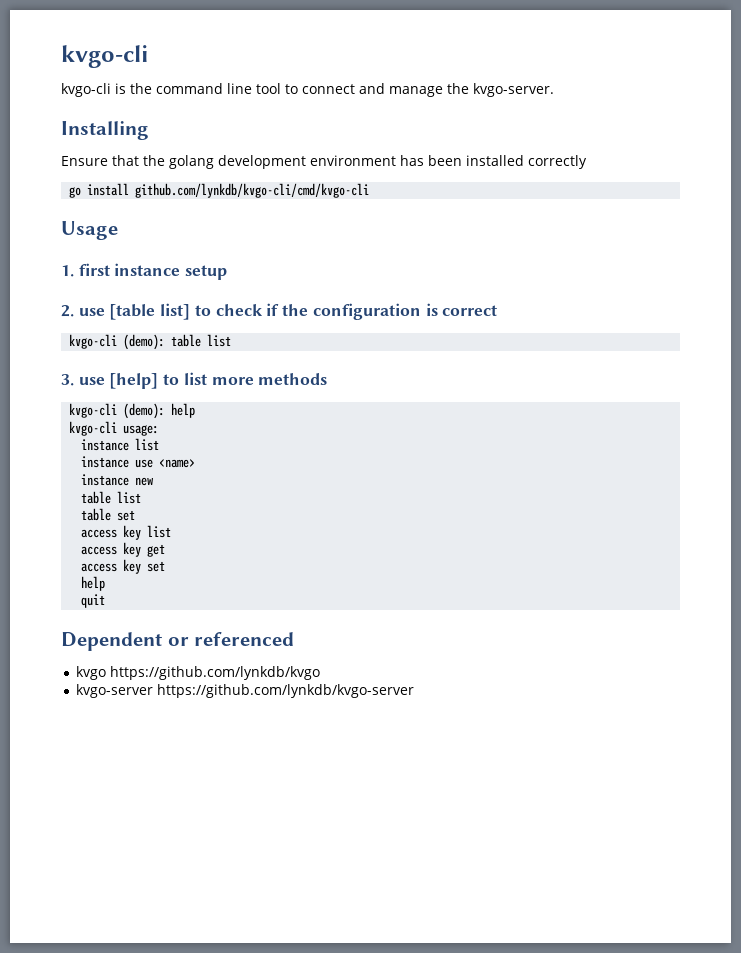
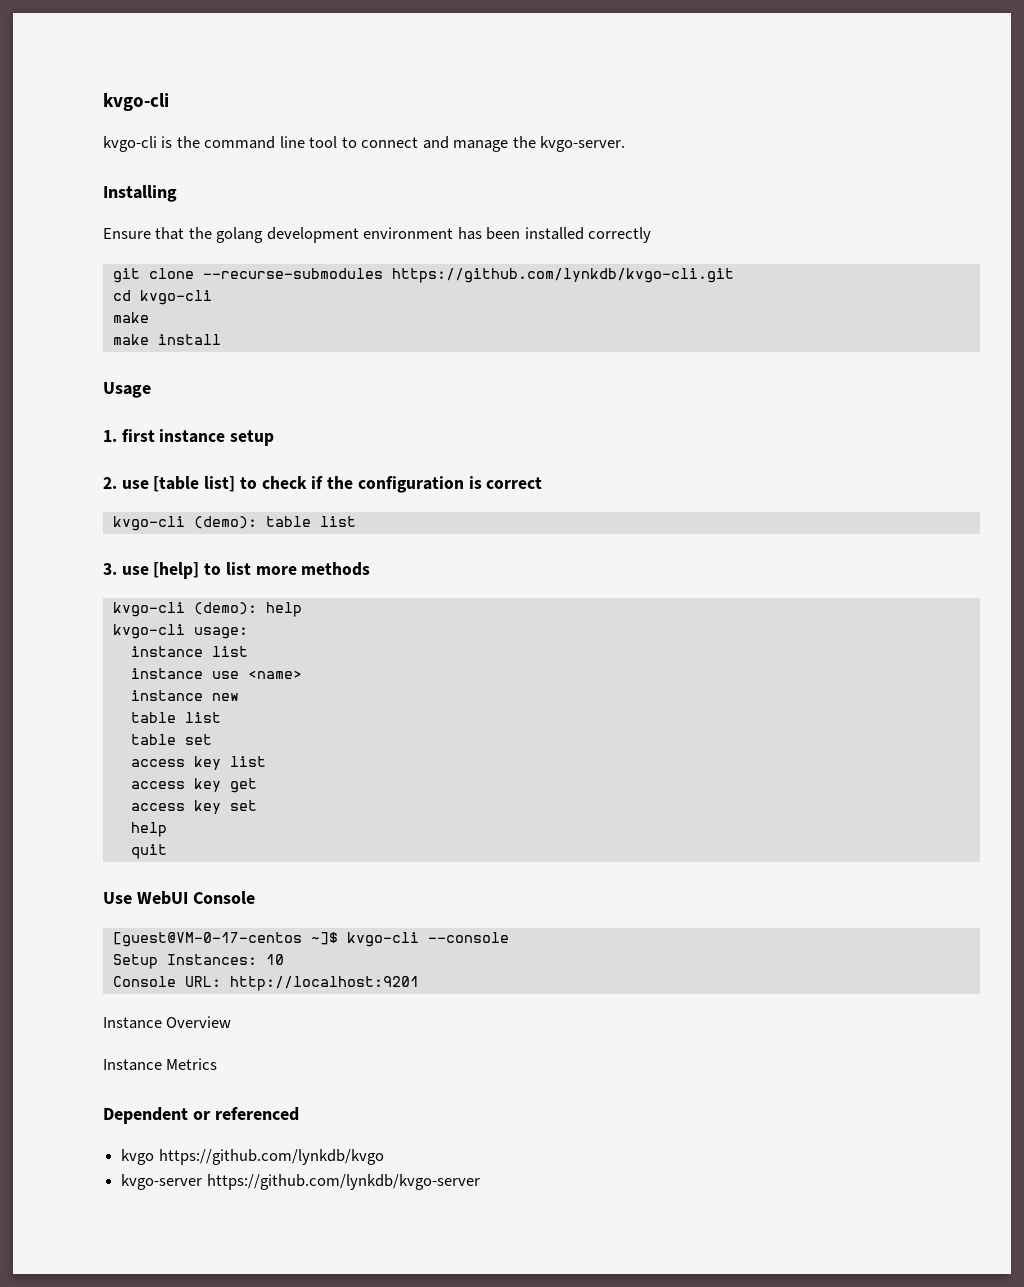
[69,187,82,198] go -> [112,268,734,283] [112,290,212,305] [112,312,149,323] [112,334,149,345] git clone --recurse-submodules https://github.com/lynkdb/kvgo-cli.git // cd kvgo-cli // make // make
[135,183,370,198] github.com/lynkdb/kvgo-cli/cmd/kvgo-cli -> (221, 339) none
(106, 601) none -> [103,891,255,905] [112,932,509,947] [112,954,284,969] [112,976,419,991] [103,1016,232,1029] [103,1058,218,1071] // Use WebUI Console // [guest@VM-0-17-centos ~]$ kvgo-cli --console // Setup Instances: 10 // Console URL: http://localhost:9201 // Instance Overview // Instance Metrics

